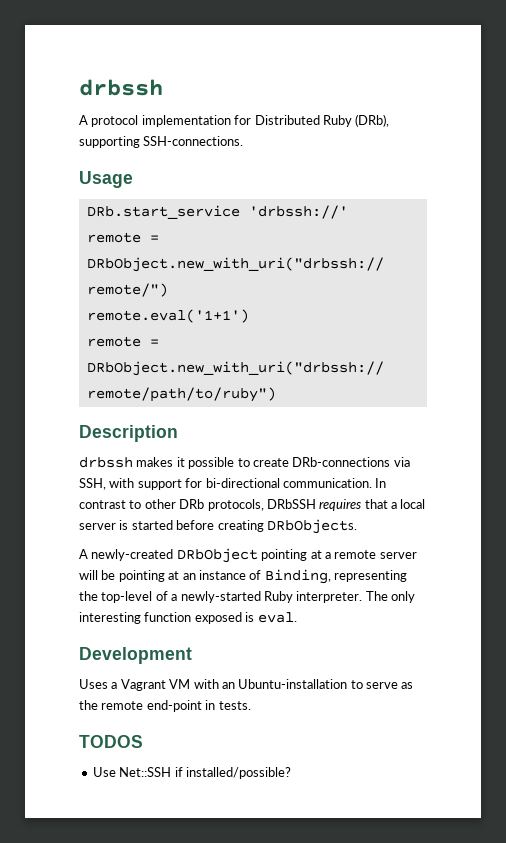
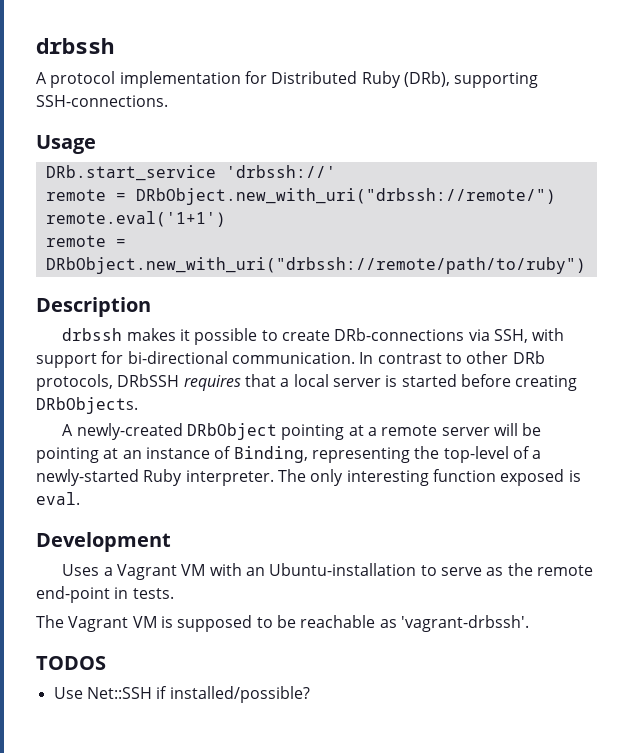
(251, 705) none -> [36,615,529,632] // The Vagrant VM is supposed to be reachable as 'vagrant-drbssh'.

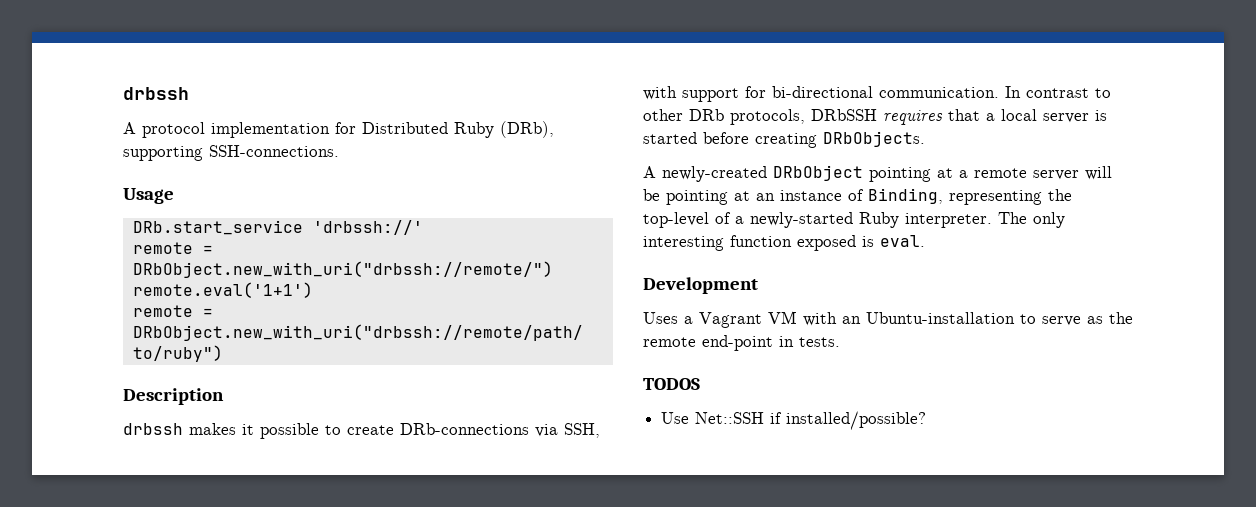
[36,615,529,632] // The Vagrant VM is supposed to be reachable as 'vagrant-drbssh'. -> (840, 342) none

